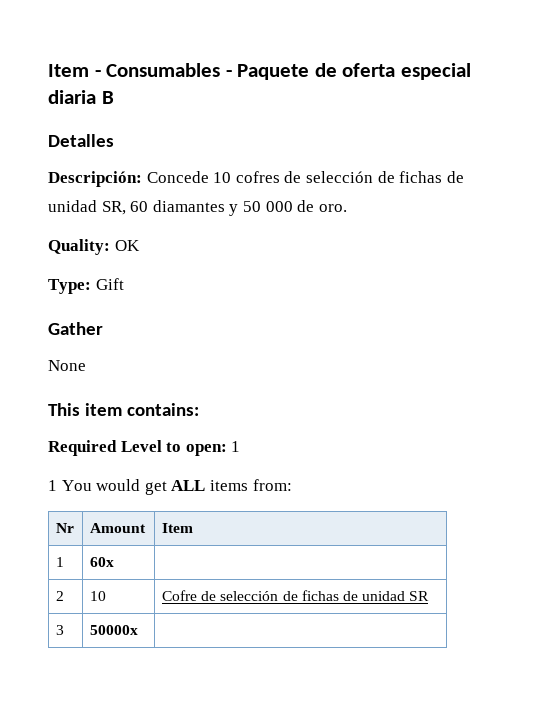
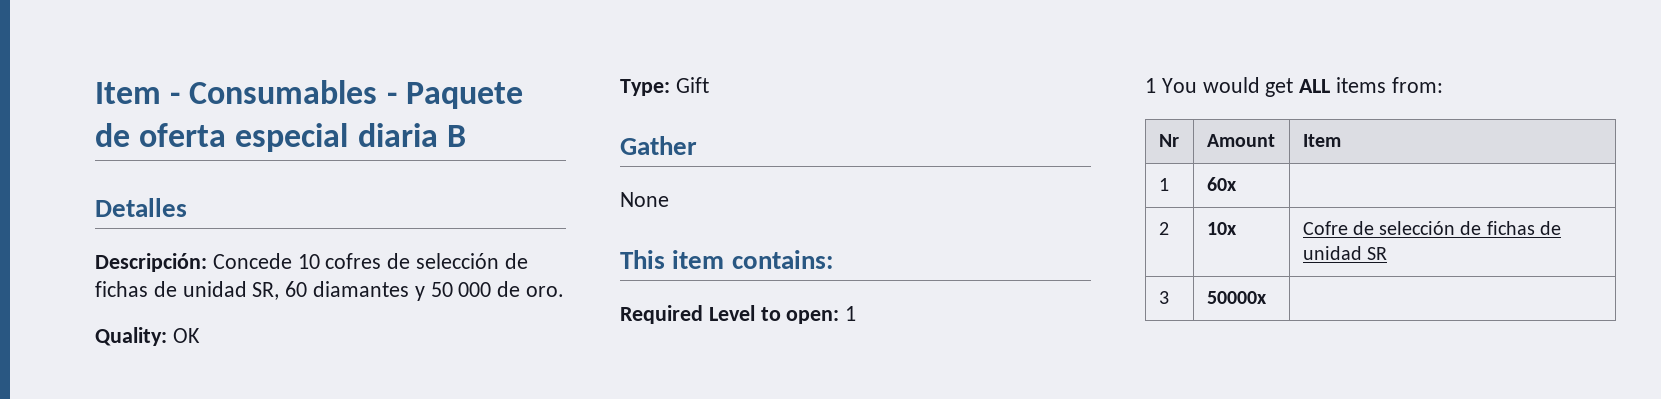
[89,591,106,601] 10 -> [1206,222,1237,235] 10x

